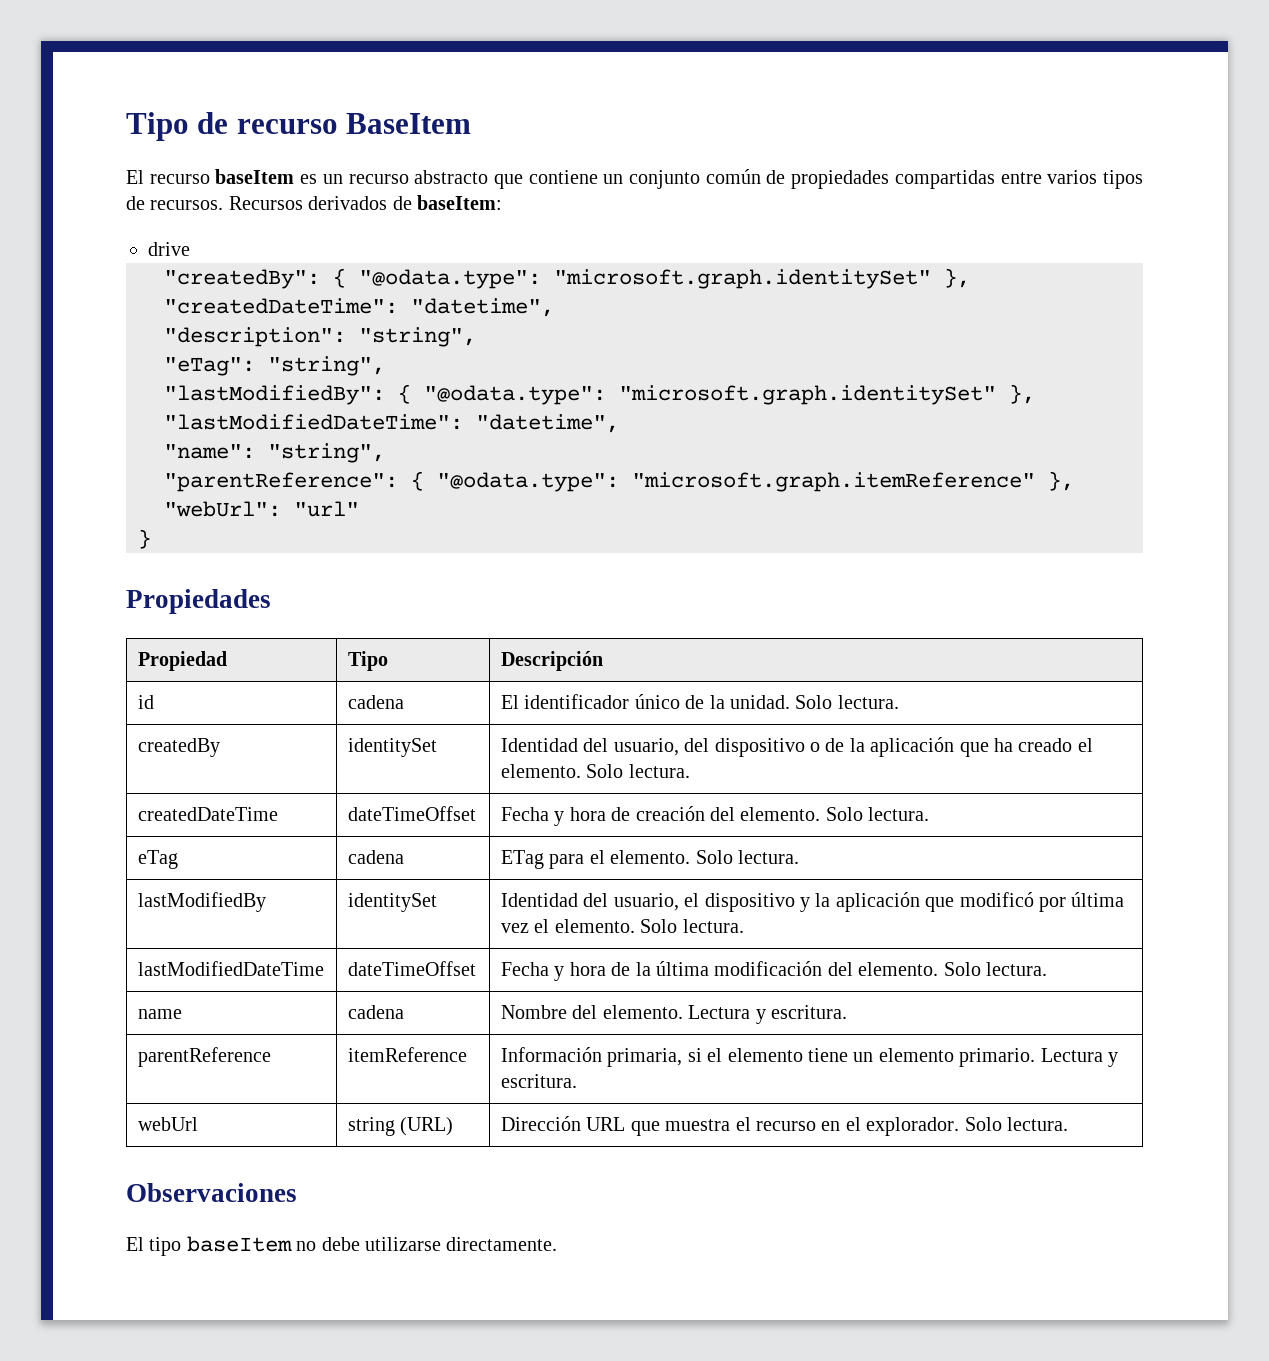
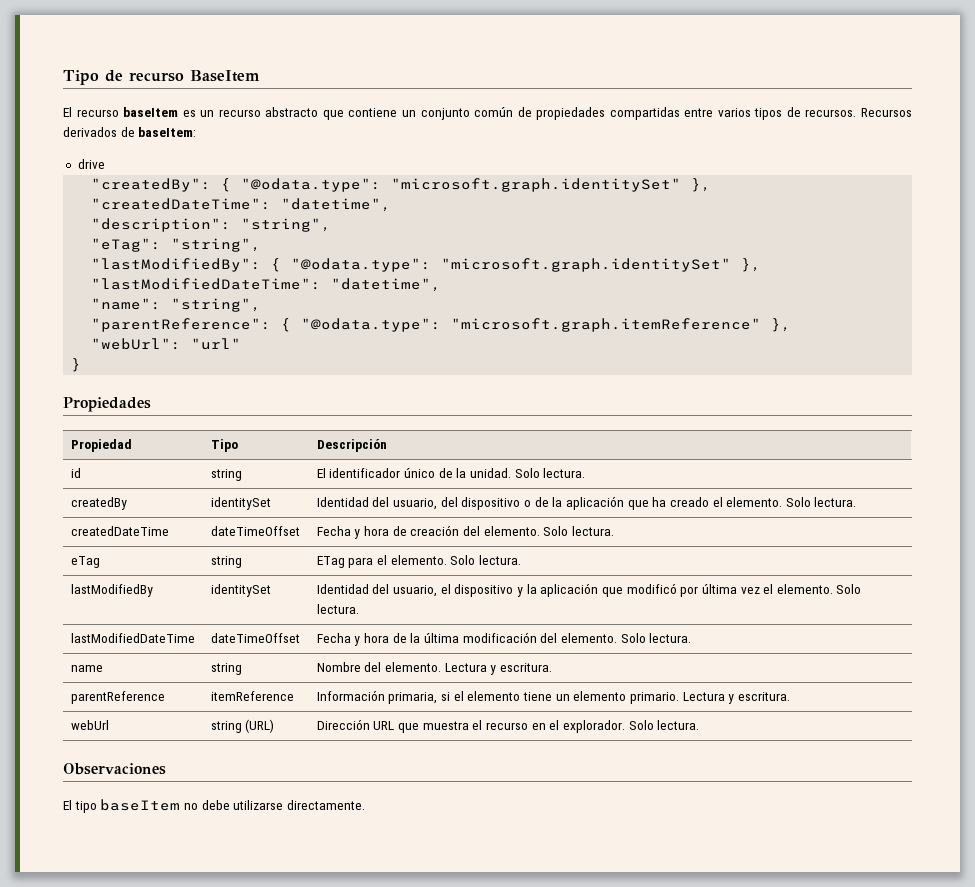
[347,695,404,709] cadena -> [210,469,242,481] string
[347,850,404,864] cadena -> [210,556,242,568] string
[347,1005,404,1019] cadena -> [210,663,242,675] string

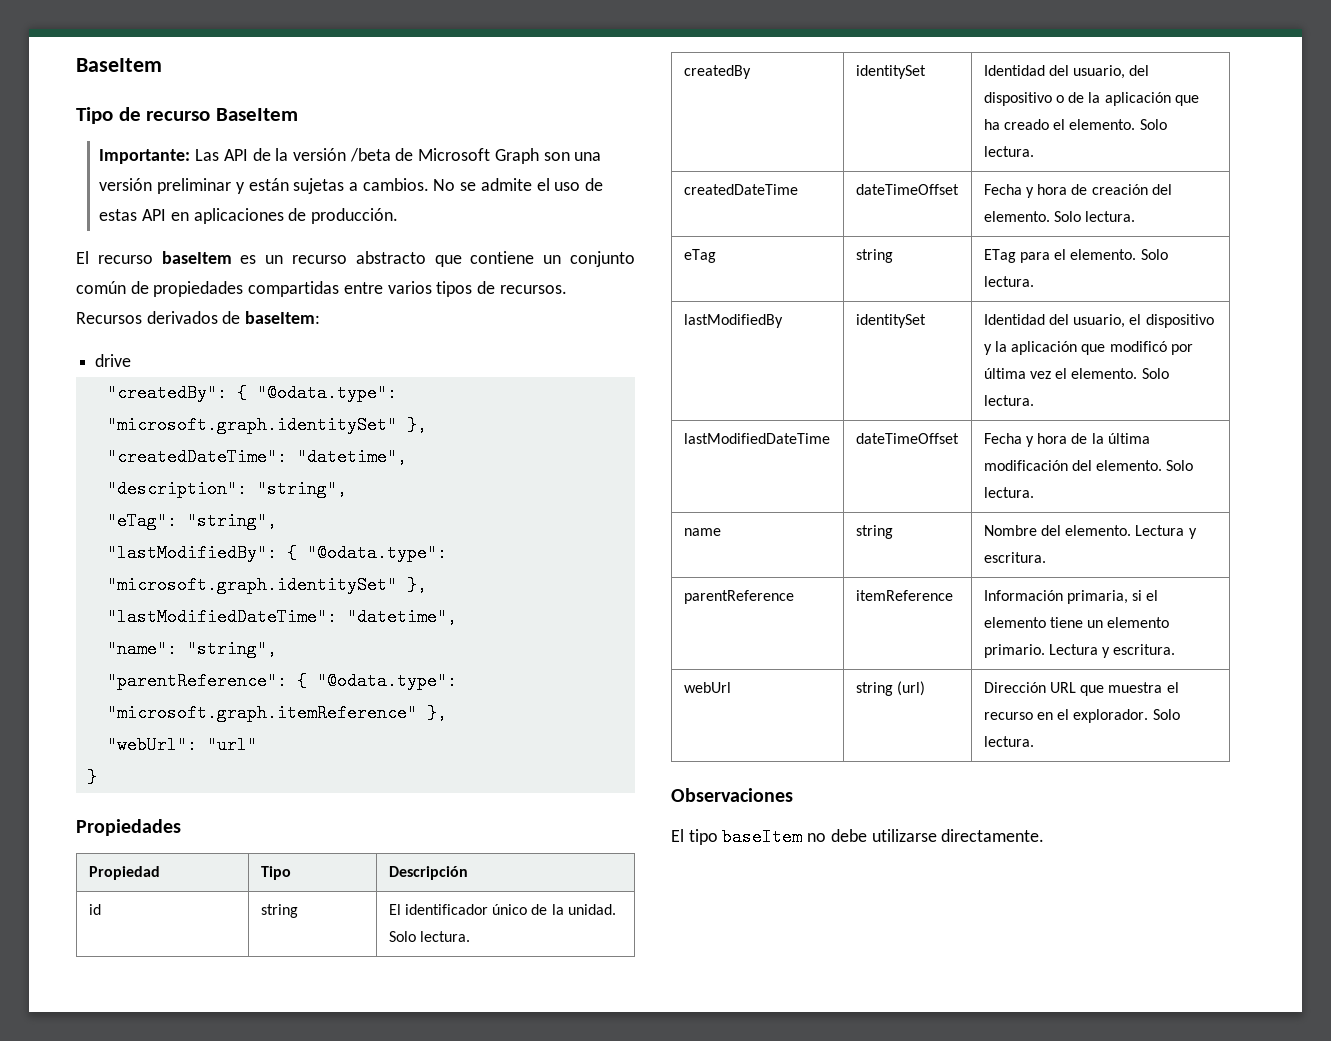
(63, 77) none -> [76,58,162,72] BaseItem //
(260, 76) none -> [99,148,602,164] [99,178,604,194] [99,208,398,224] // Importante: Las API de la versión /beta de Microsoft Graph son una versión preliminar y están sujetas a cambios. No se admite el uso de estas API en aplicaciones de producción.
[245,719,275,733] (URL) -> [896,681,925,696] (url)

